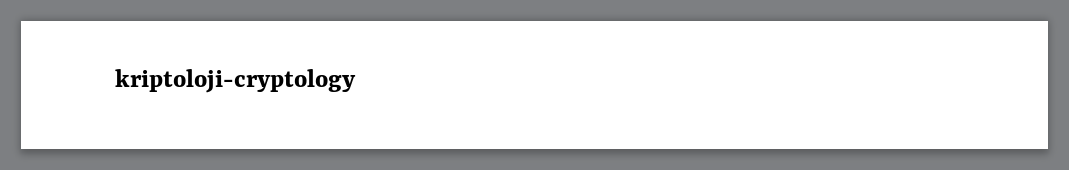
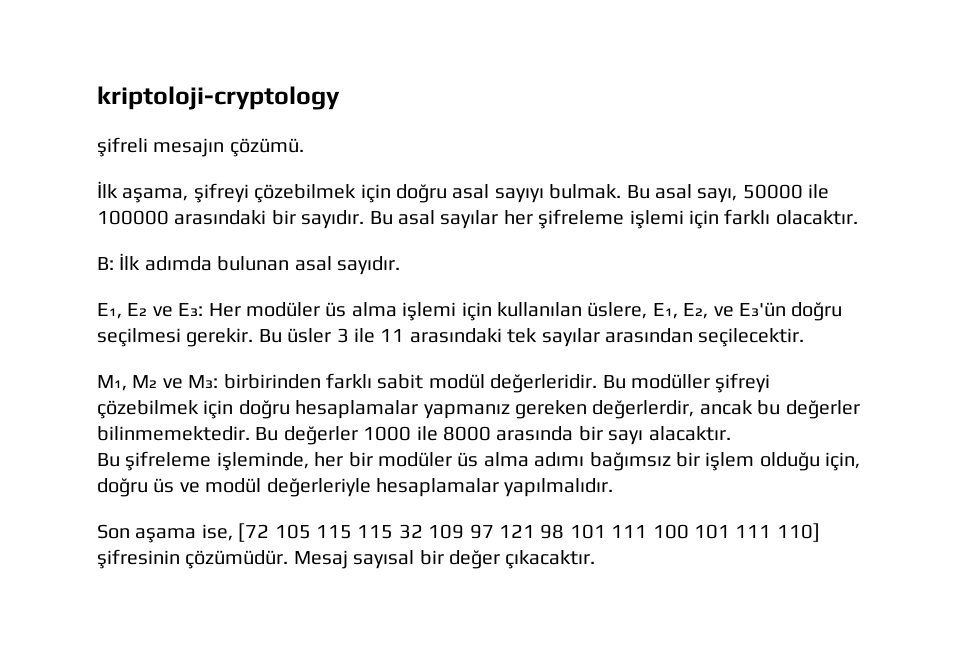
(356, 81) none -> [97,137,304,157] [97,181,830,203] [97,209,858,229] [97,253,400,275] [97,302,843,321] [97,328,805,347] [97,373,771,393] [97,400,860,419] [97,426,731,445] [97,451,861,471] [97,478,614,497] [97,523,820,543] [97,549,596,569] // şifreli mesajın çözümü. // İlk aşama, şifreyi çözebilmek için doğru asal sayıyı bulmak. Bu asal sayı, 50000 ile 100000 arasındaki bir sayıdır. Bu asal sayılar her şifreleme işlemi için farklı olacaktır. // B: İlk adımda bulunan asal sayıdır. // E₁, E₂ ve E₃: Her modüler üs alma işlemi için kullanılan üslere, E₁, E₂, ve E₃'ün doğru seçilmesi gerekir. Bu üsler 3 ile 11 arasındaki tek sayılar arasından seçilecektir. // M₁, M₂ ve M₃: birbirinden farklı sabit modül değerleridir. Bu modüller şifreyi çözebilmek için doğru hesaplamalar yapmanız gereken değerlerdir, ancak bu değerler bilinmemektedir. Bu değerler 1000 ile 8000 arasında bir sayı alacaktır. // Bu şifreleme işleminde, her bir modüler üs alma adımı bağımsız bir işlem olduğu için, doğru üs ve modül değerleriyle hesaplamalar yapılmalıdır. // Son aşama ise, [72 105 115 115 32 109 97 121 98 101 111 100 101 111 110] şifresinin çözümüdür. Mesaj sayısal bir değer çıkacaktır.

